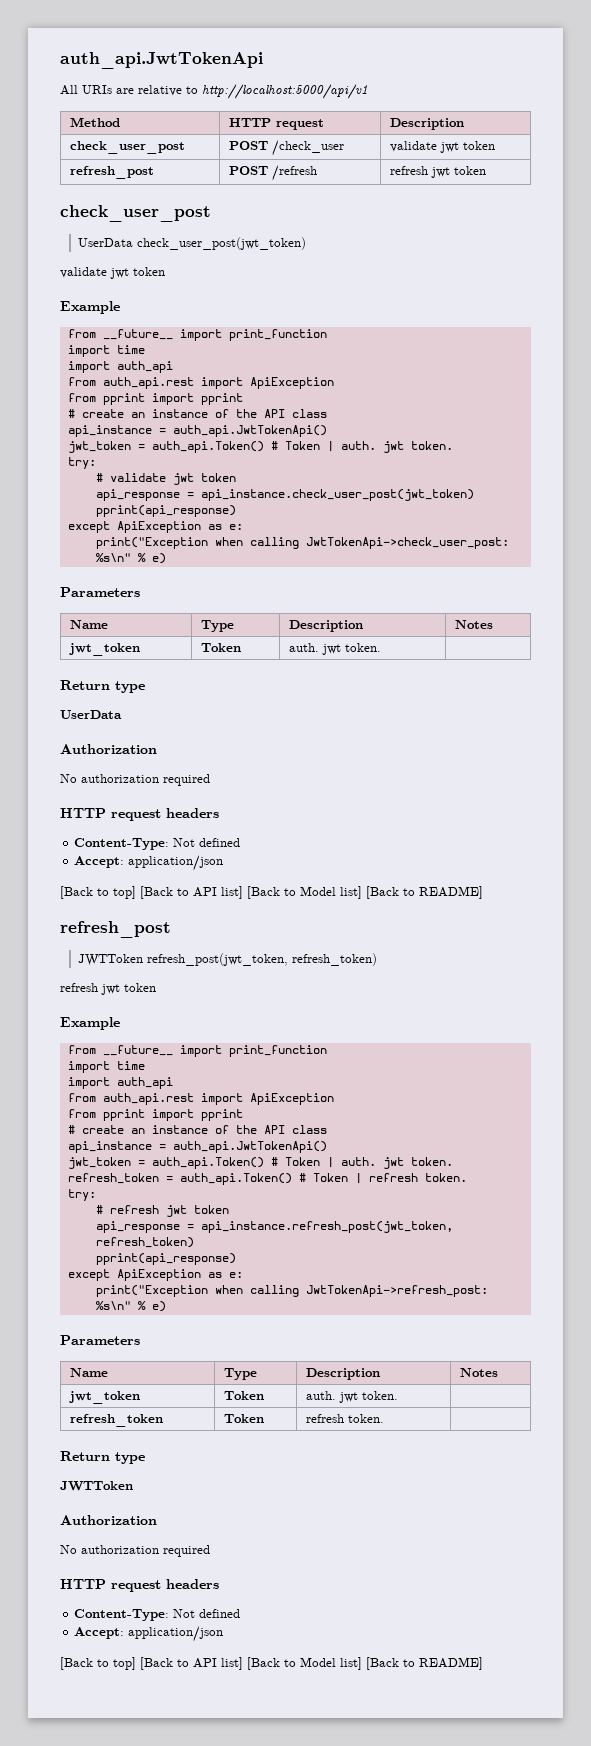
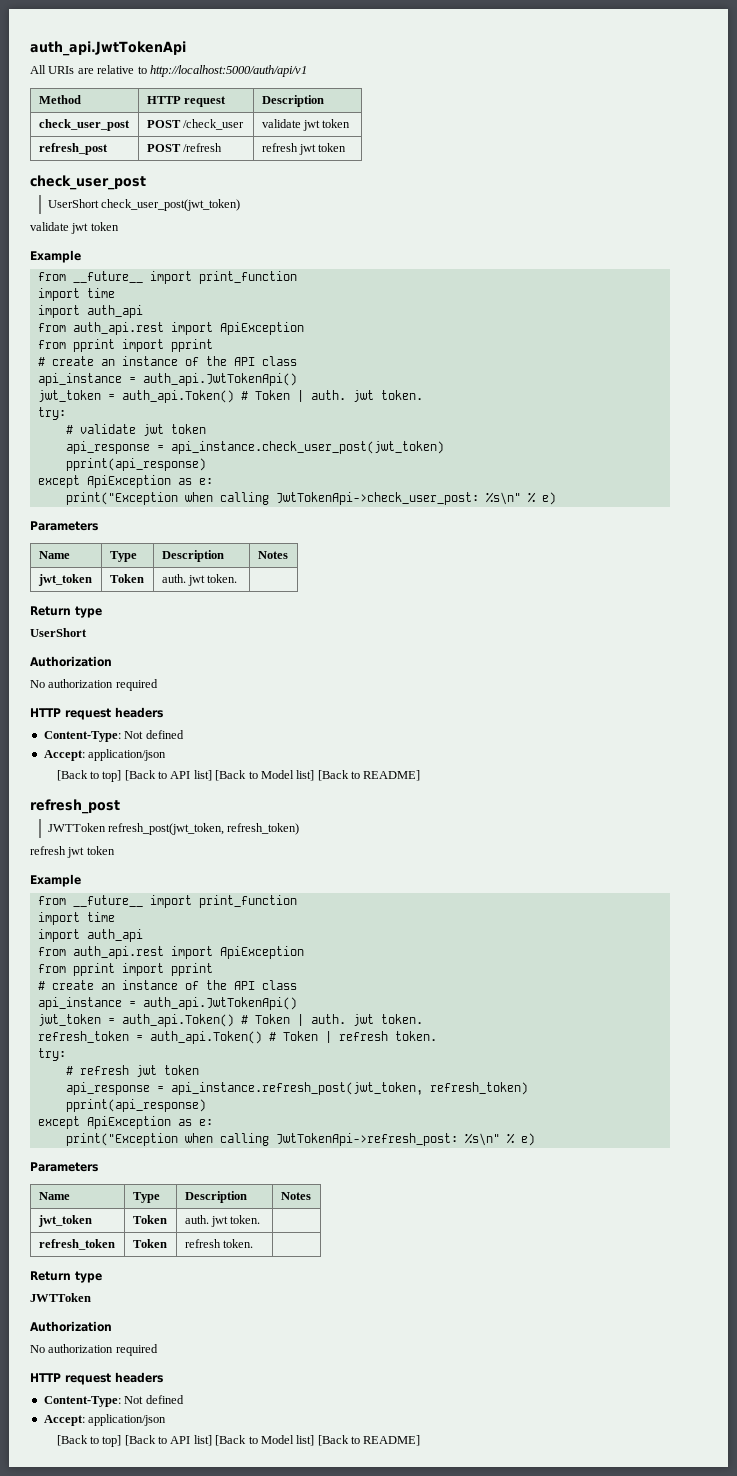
[202,84,368,99] http://localhost:5000/api/v1 -> [149,65,307,77] http://localhost:5000/auth/api/v1
[77,238,133,247] UserData -> [47,199,99,208] UserShort
[60,710,122,719] UserData -> [30,628,87,637] UserShort

